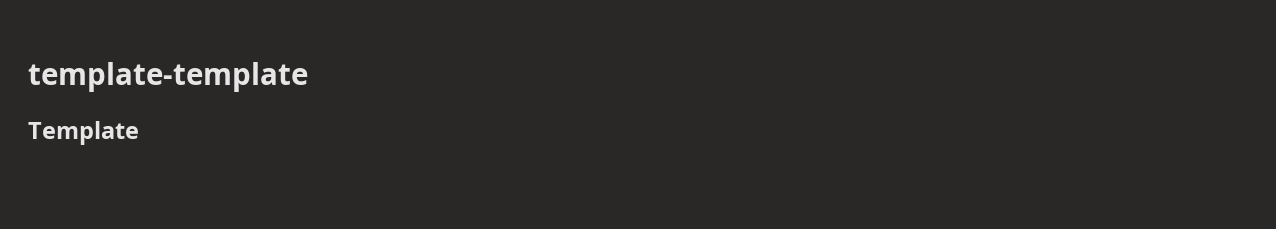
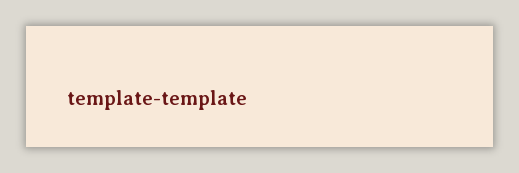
[28,121,139,145] // Template -> (247, 100) none

